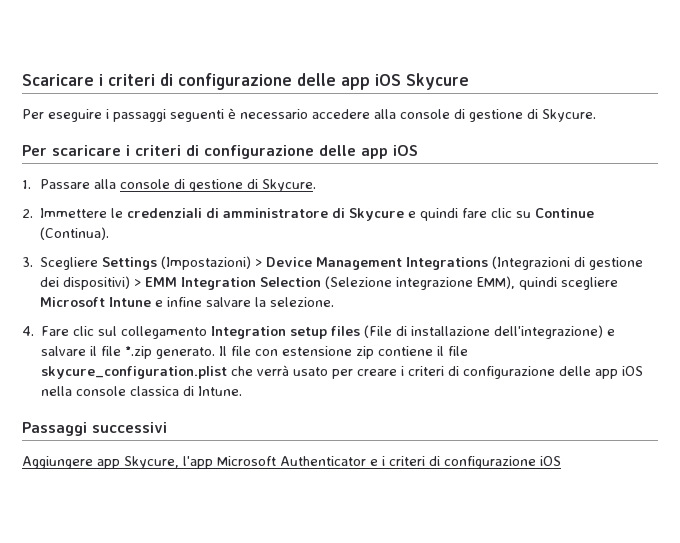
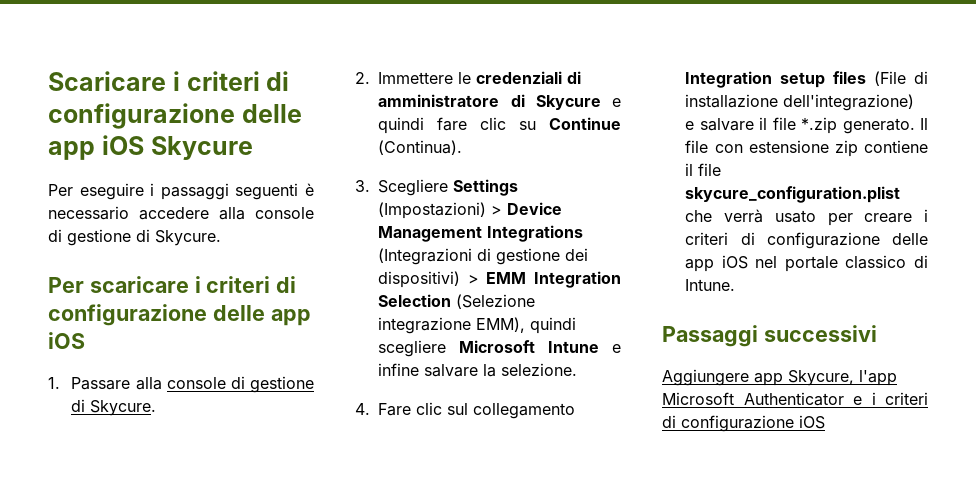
[41,386,180,396] nella console classica -> [755,255,907,272] nel portale classico

